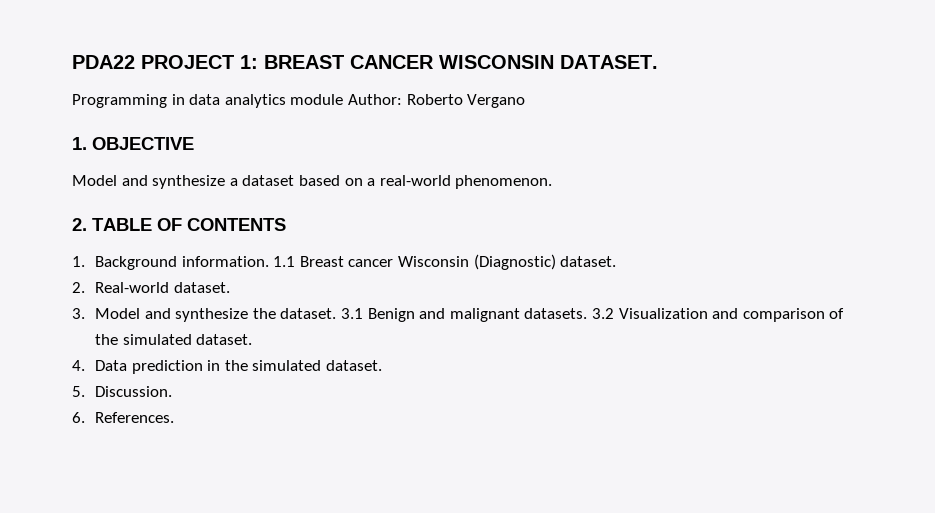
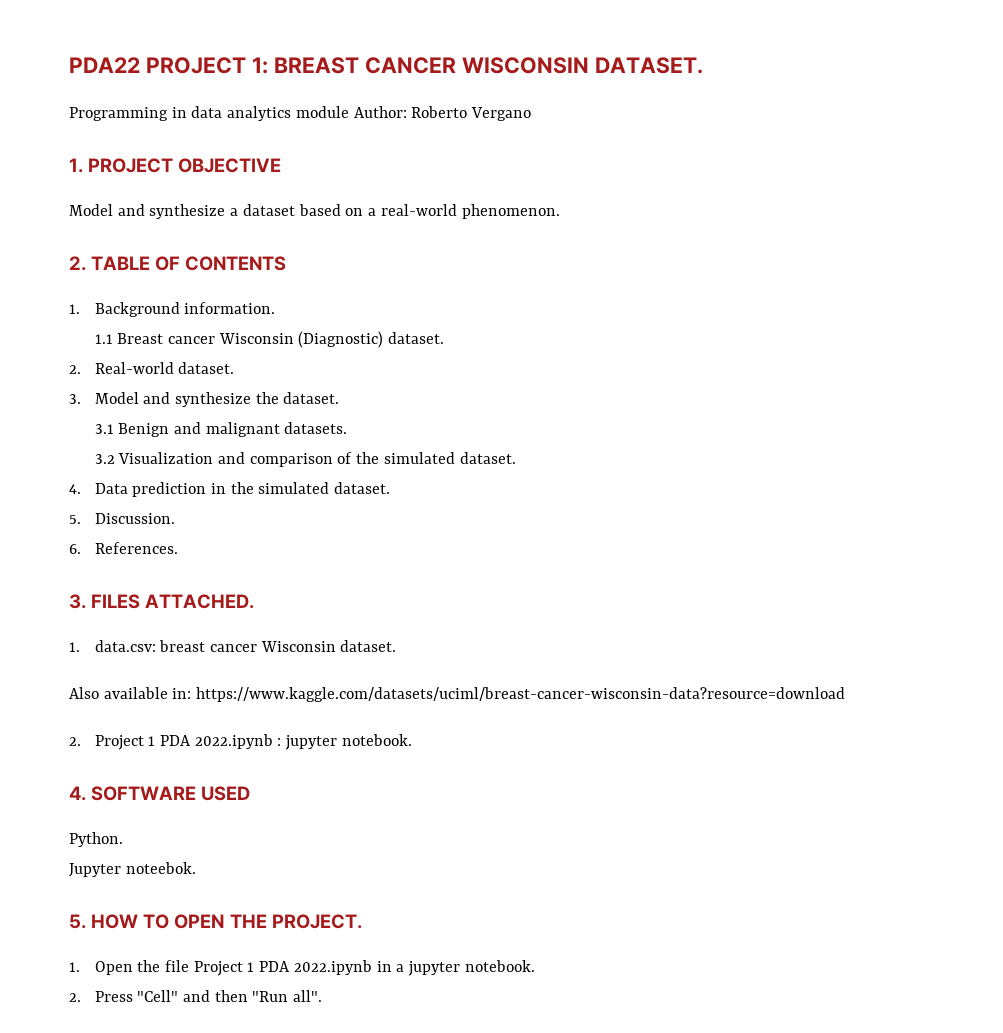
(87, 143) none -> [88,158,174,173] PROJECT
(269, 261) none -> (276, 308) //
(337, 313) none -> (340, 398) //
(588, 313) none -> (348, 428) //
(175, 417) none -> [69,594,255,609] [69,640,397,652] [69,687,846,702] [69,734,412,750] [69,786,251,801] [69,832,123,847] [69,862,196,877] [69,914,362,929] [69,960,535,976] [69,990,323,1002] // 3. FILES ATTACHED. // 1. data.csv: breast cancer Wisconsin dataset. // Also available in: https://www.kaggle.com/datasets/uciml/breast-cancer-wisconsin-data?resource=download // 2. Project 1 PDA 2022.ipynb : jupyter notebook. // 4. SOFTWARE USED // Python. // Jupyter noteebok. // 5. HOW TO OPEN THE PROJECT. // 1. Open the file Project 1 PDA 2022.ipynb in a jupyter notebook. // 2. Press "Cell" and then "Run all".

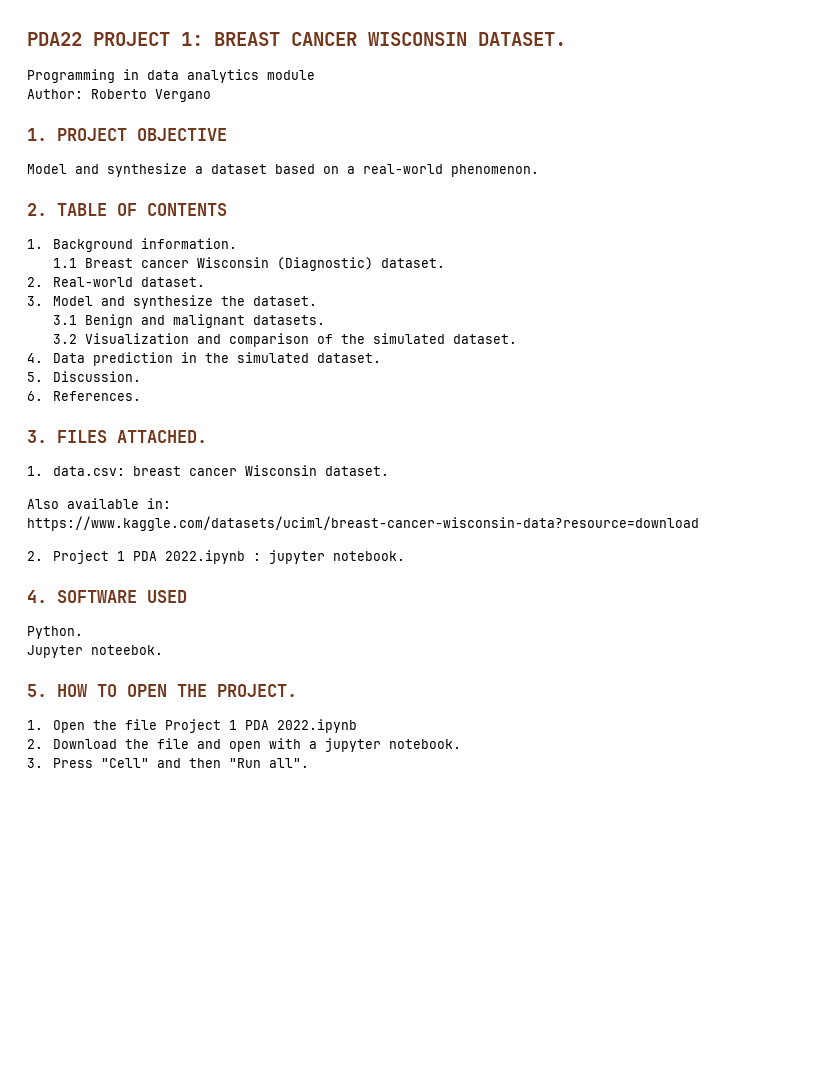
(349, 112) none -> (315, 75) //
[376,961,392,972] in -> [27,738,301,752] // 2. Download the file and open with
[69,993,81,1002] 2. -> [27,758,43,768] 3.

